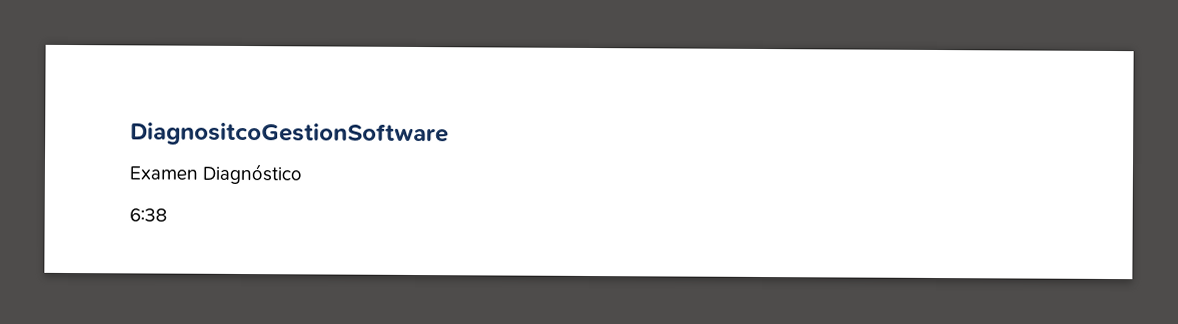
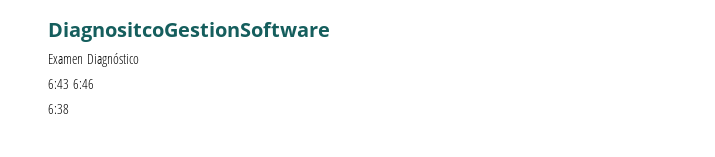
(303, 174) none -> [48,79,94,89] // 6:43 6:46

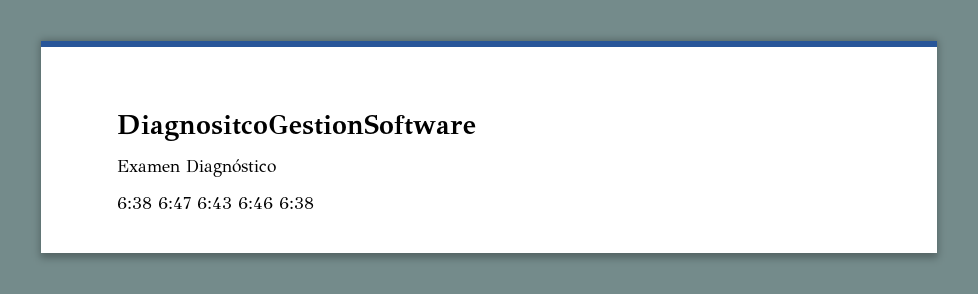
(139, 60) none -> [117,197,191,209] 6:38 6:47
(94, 84) // -> (273, 203) none

